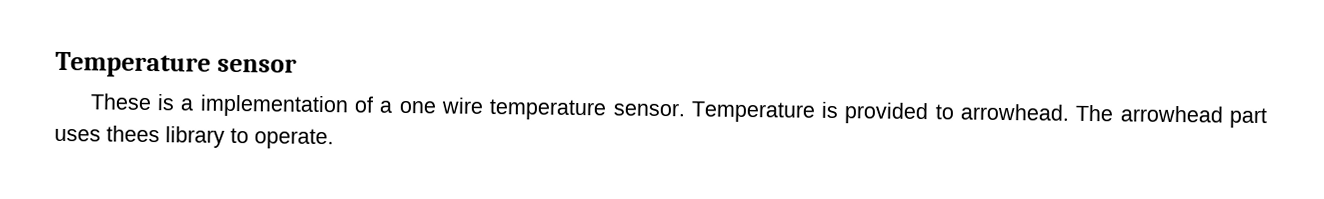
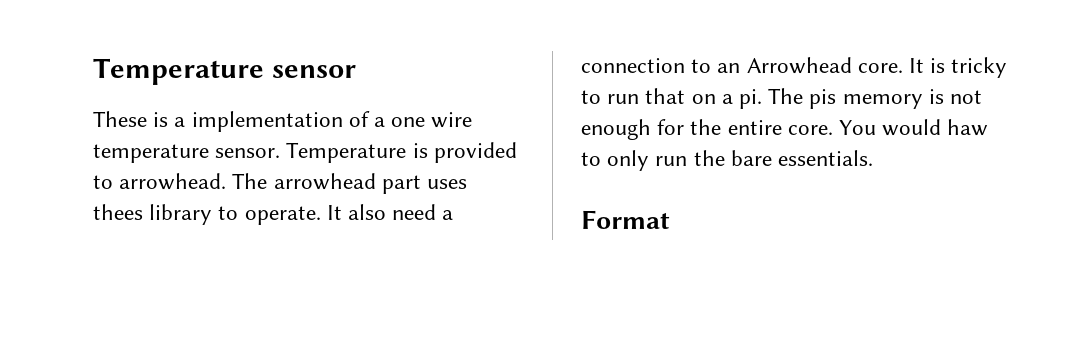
(334, 139) none -> [326,204,454,220] [581,57,1008,78] [581,88,983,109] [581,119,989,140] [581,150,874,171] [581,210,670,229] It also need a connection to an Arrowhead core. It is tricky to run that on a pi. The pis memory is not enough for the entire core. You would haw to only run the bare essentials. // Format

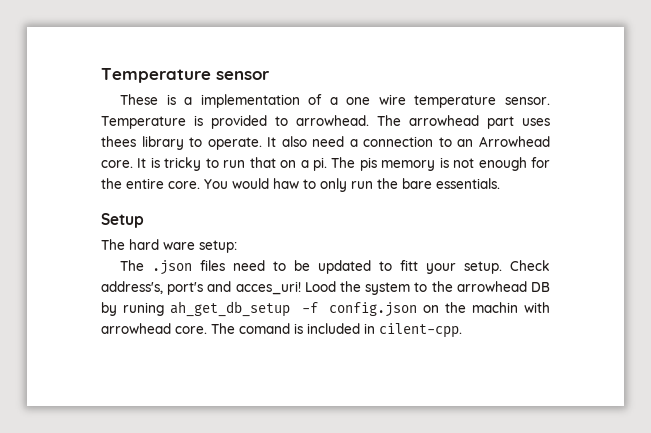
[581,210,670,229] Format -> [101,213,144,228] [101,239,237,253] [120,260,550,275] [101,281,550,295] [101,301,550,317] [101,323,462,338] Setup // The hard ware setup: // The .json files need to be updated to fitt your setup. Check address's, port's and acces_uri! Lood the system to the arrowhead DB by runing ah_get_db_setup -f config.json on the machin with arrowhead core. The comand is included in cilent-cpp.

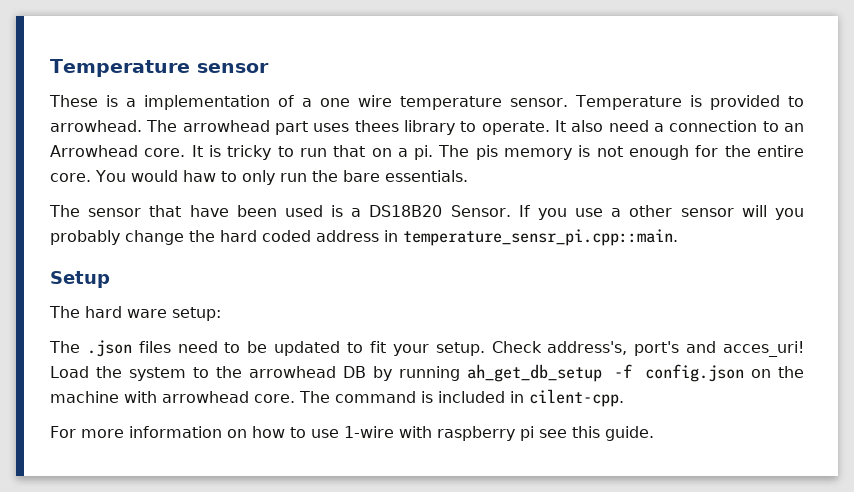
(500, 183) none -> [49,205,804,220] [50,229,678,246] // The sensor that have been used is a DS18B20 Sensor. If you use a other sensor will you probably change the hard coded address in temperature_sensr_pi.cpp::main.
[400,260,419,271] fitt -> [369,341,386,353] fit
[304,281,336,292] Lood -> [50,366,89,378] Load
[122,302,164,316] runing -> [398,366,460,381] running
[472,302,519,313] machin -> [50,391,119,403] machine
[239,323,290,334] comand -> [335,391,416,403] command
(462, 330) none -> [50,426,654,441] // For more information on how to use 1-wire with raspberry pi see this guide.

